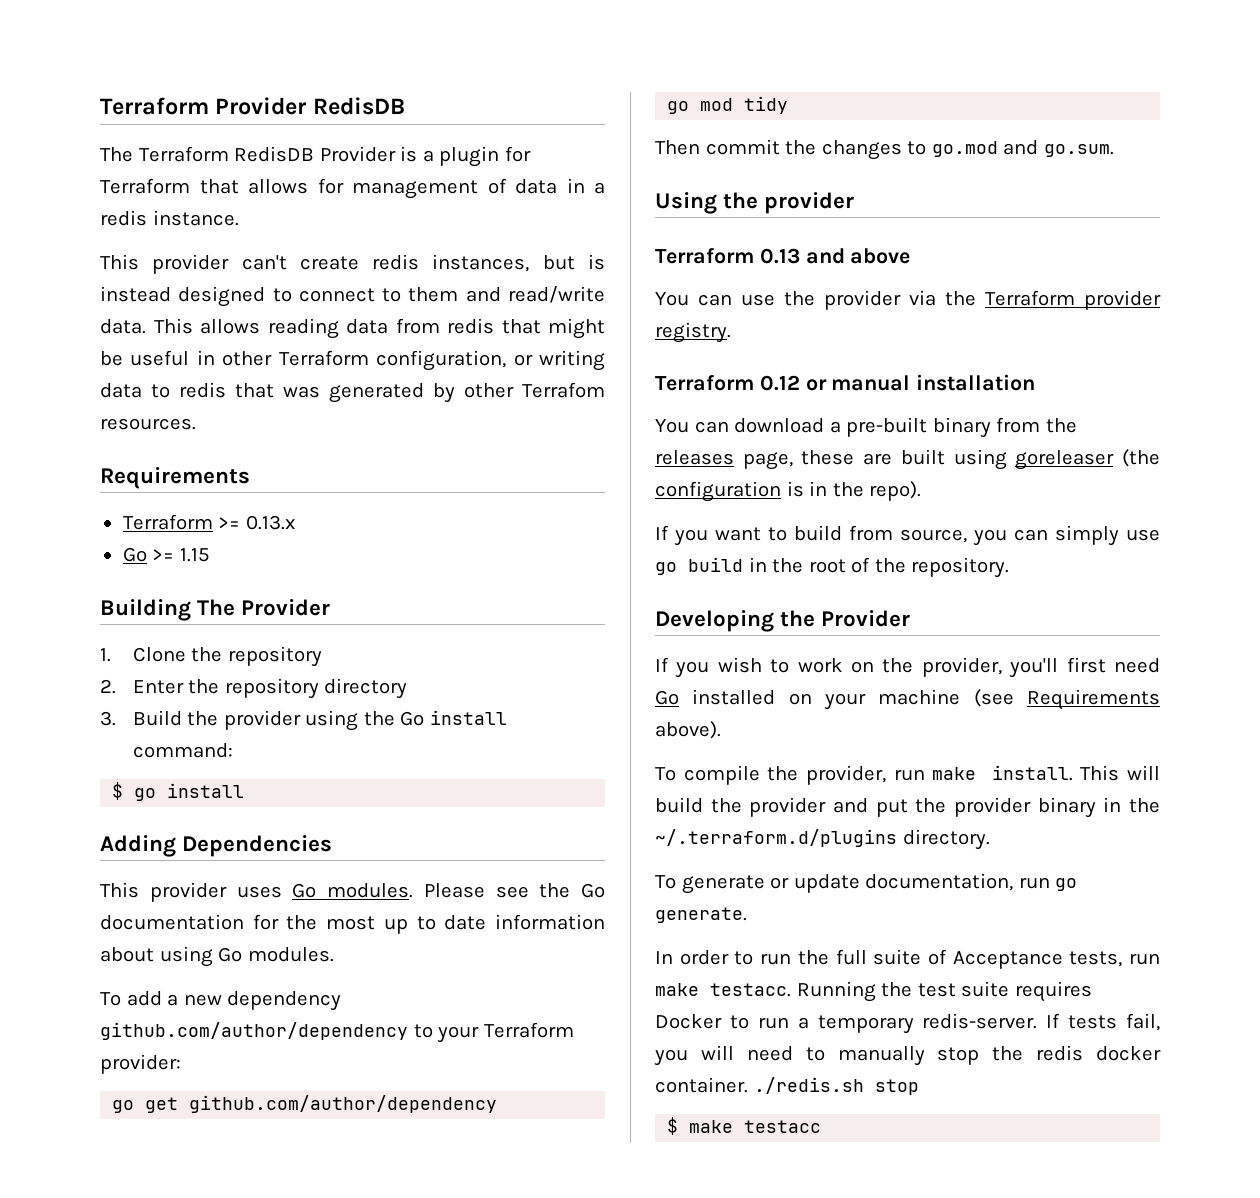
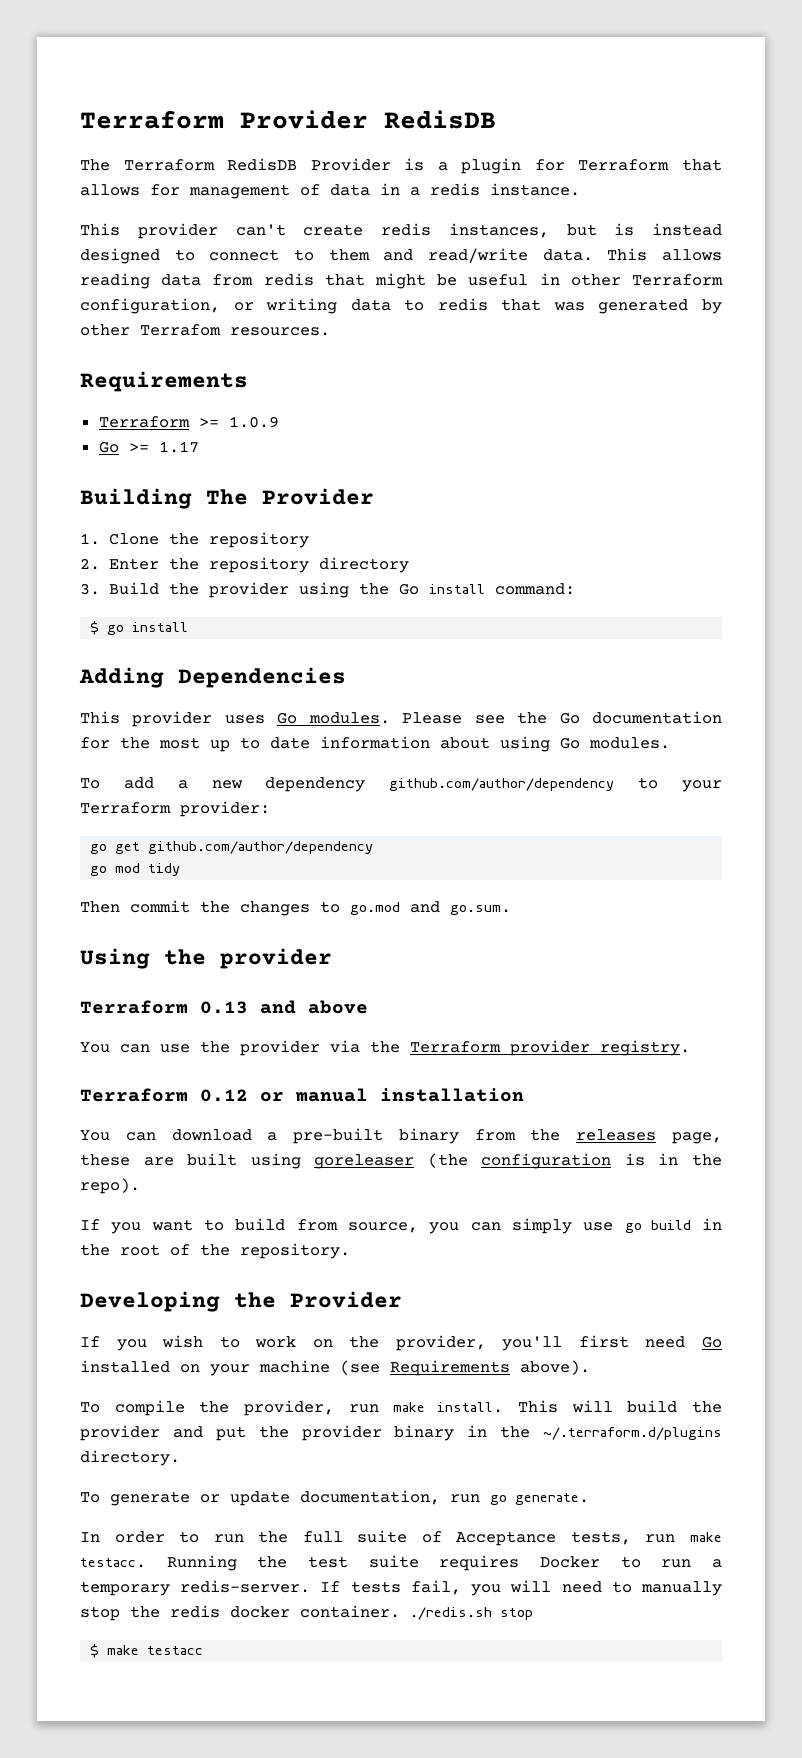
[245,515,295,530] 0.13.x -> [228,416,279,428] 1.0.9
[179,548,210,562] 1.15 -> [158,441,199,453] 1.17

